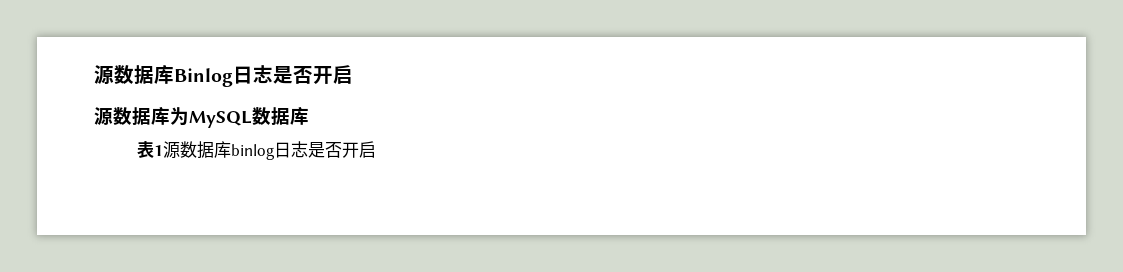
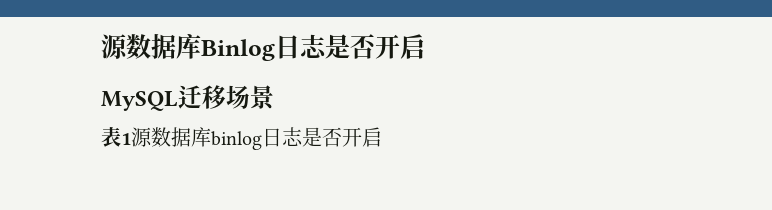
[94,107,309,128] 源数据库为MySQL数据库 -> [101,85,274,111] MySQL迁移场景

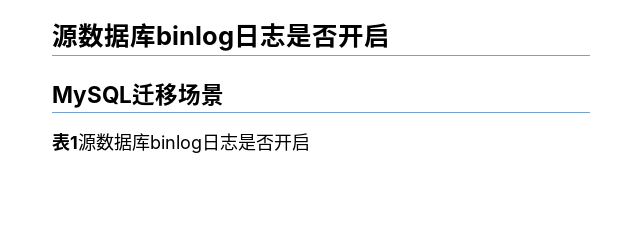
[101,33,275,61] 源数据库Binlog -> [52,23,234,51] 源数据库binlog

